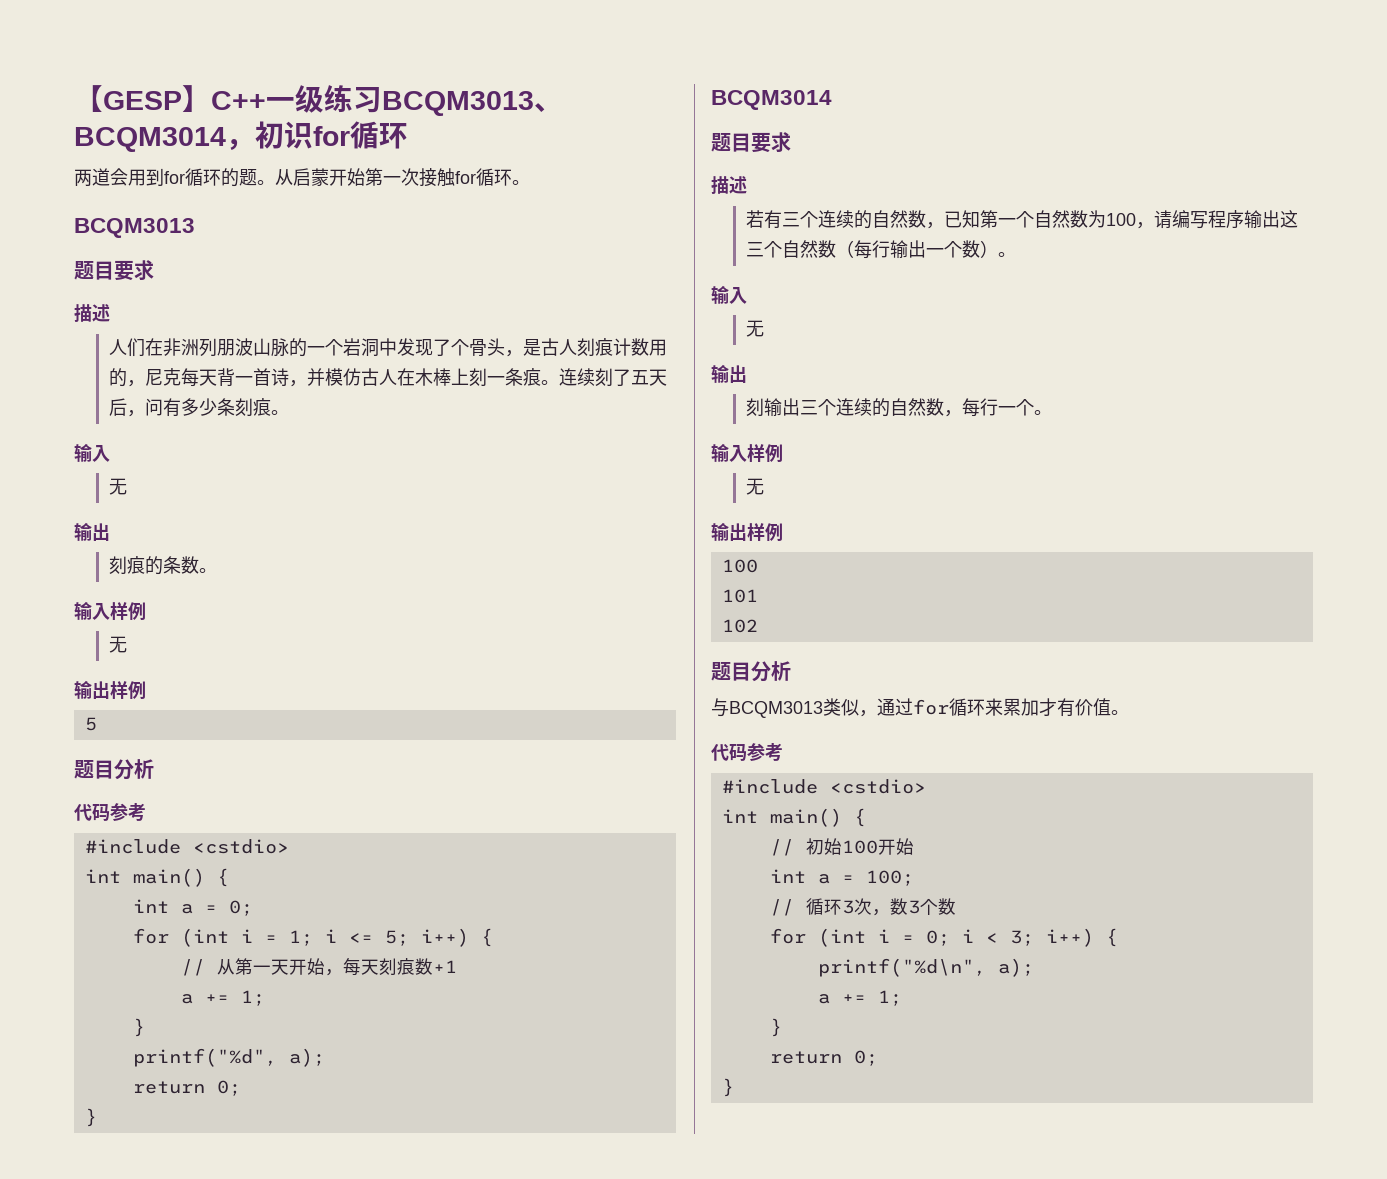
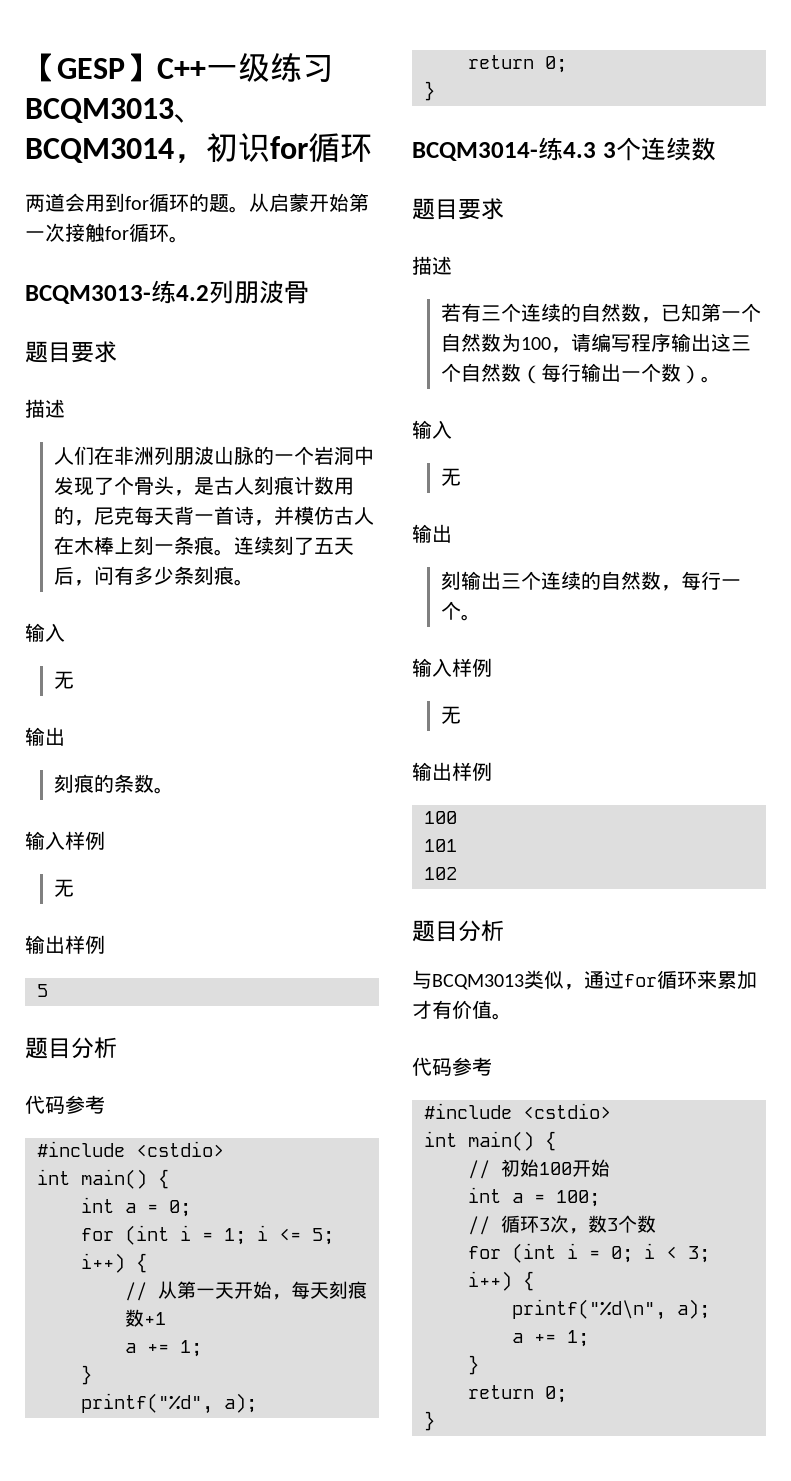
[74,218,195,238] BCQM3013 -> [25,280,309,304] BCQM3013-练4.2列朋波骨
[711,90,832,110] BCQM3014 -> [412,137,716,161] BCQM3014-练4.3 3个连续数

